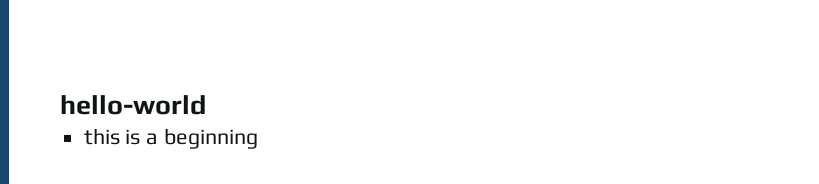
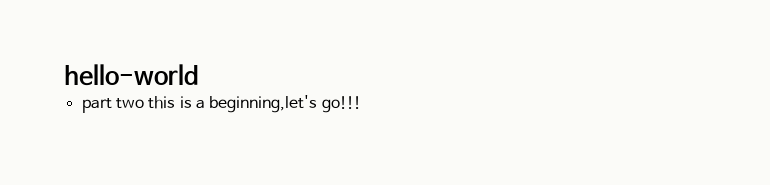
(206, 105) none -> [81,98,144,113] part two
[164,128,259,149] beginning -> [209,95,361,113] beginning,let's go!!!

